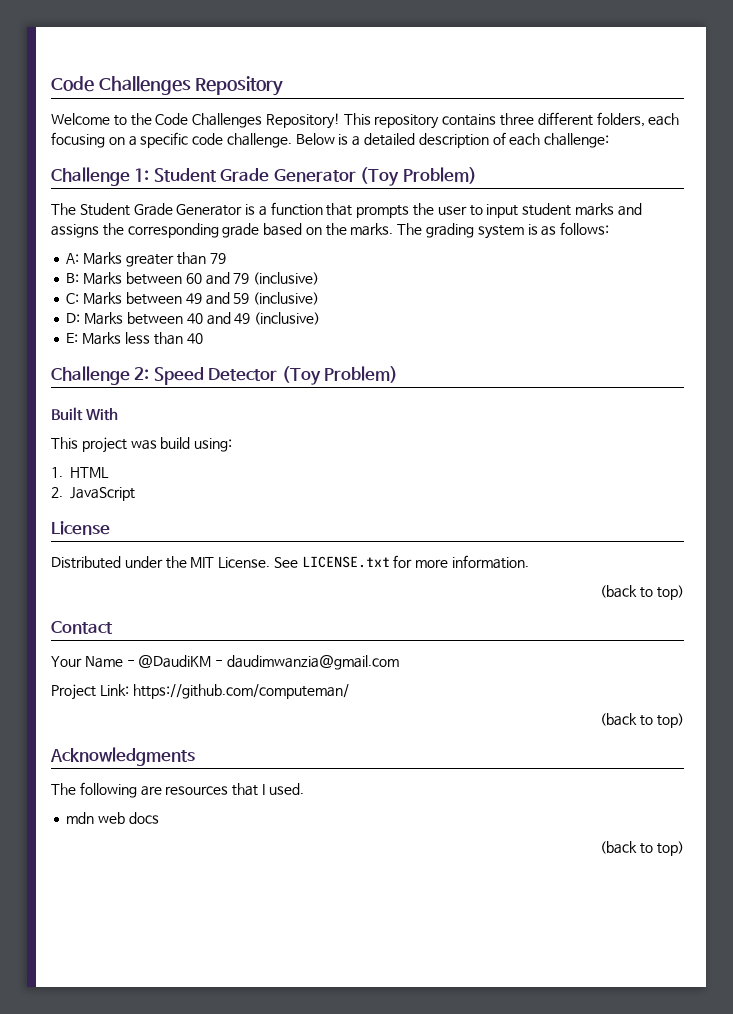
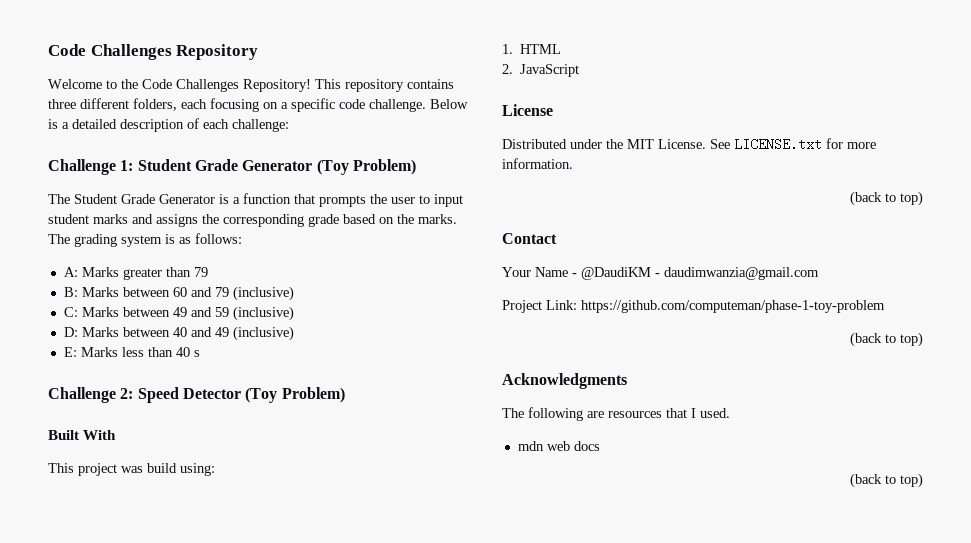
(203, 338) none -> [193,350,200,357] s
[132,684,349,699] https://github.com/computeman/ -> [581,300,885,313] https://github.com/computeman/phase-1-toy-problem

